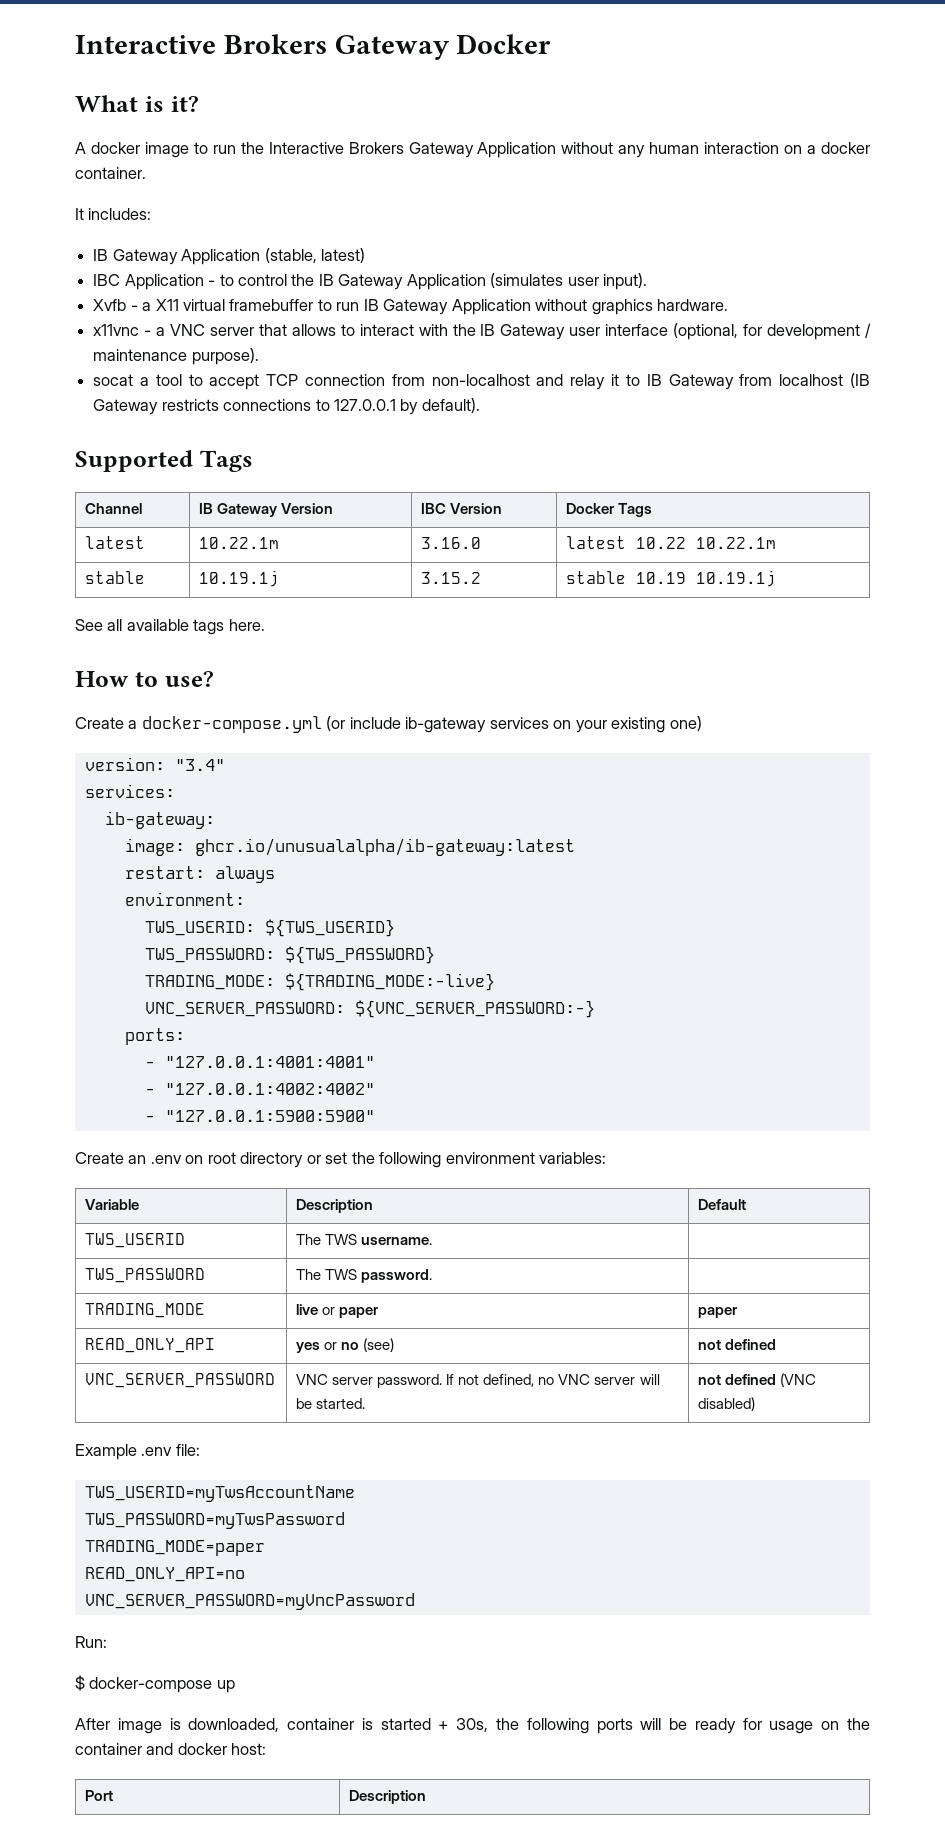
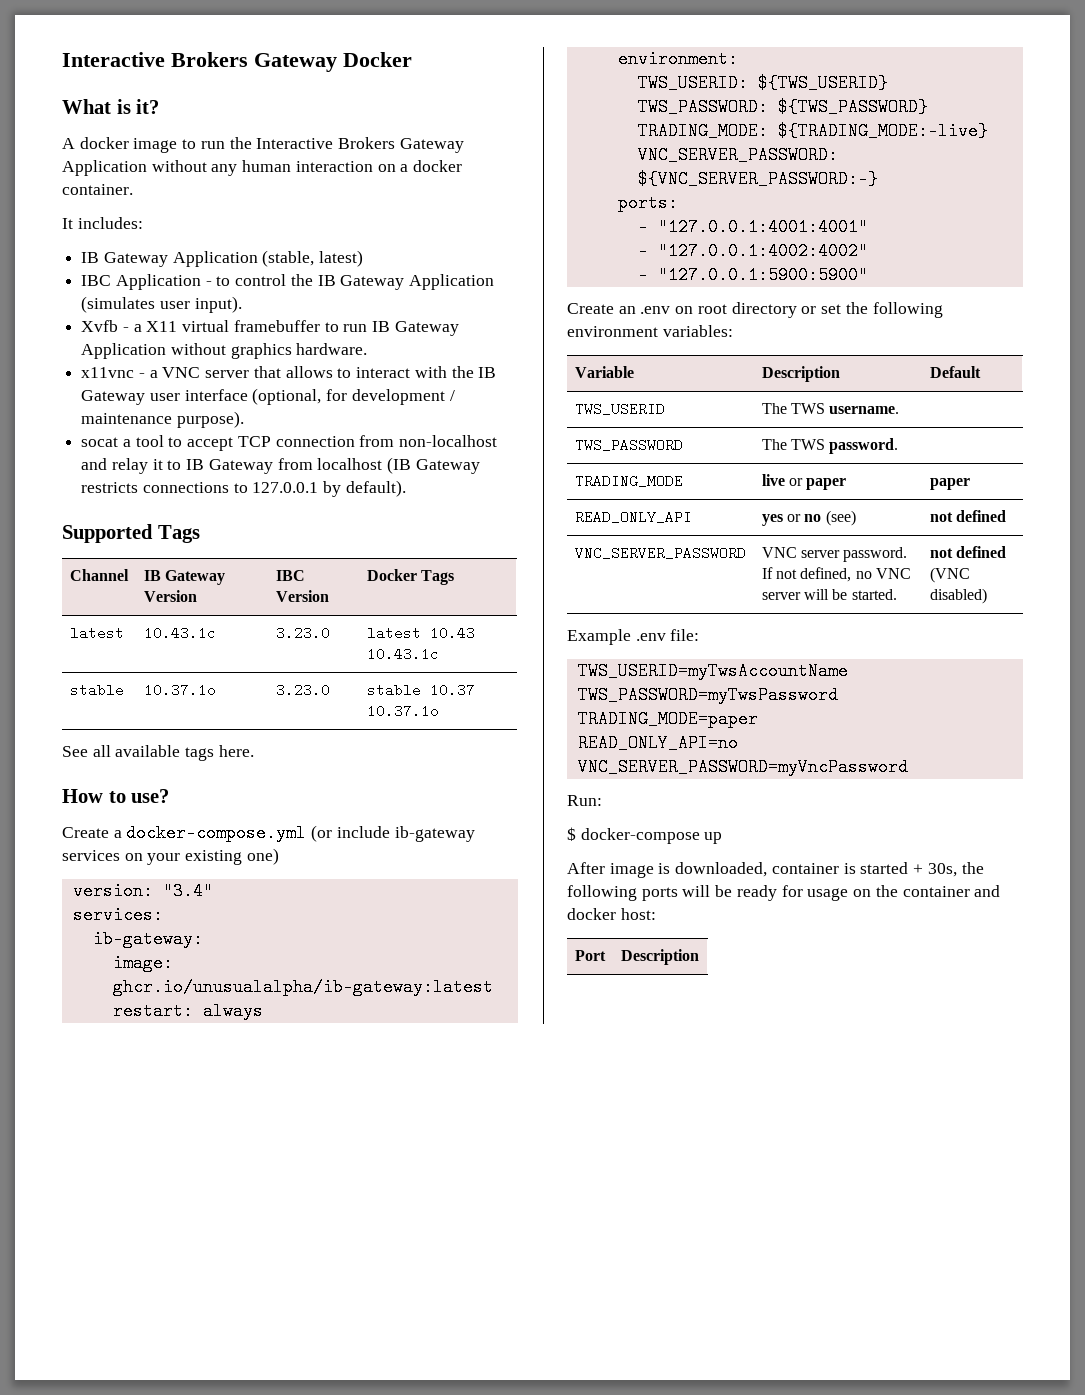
[199,537,280,549] [421,537,482,549] [566,536,777,549] 10.22.1m | 3.16.0 | latest 10.22 10.22.1m -> [143,626,216,640] [275,626,330,640] [366,626,475,640] [366,647,439,661] 10.43.1c | 3.23.0 | latest 10.43 10.43.1c
[199,570,280,587] [421,572,482,584] [566,570,777,587] 10.19.1j | 3.15.2 | stable 10.19 10.19.1j -> [143,683,216,697] [275,683,330,697] [366,683,475,697] [366,704,439,718] 10.37.1o | 3.23.0 | stable 10.37 10.37.1o

